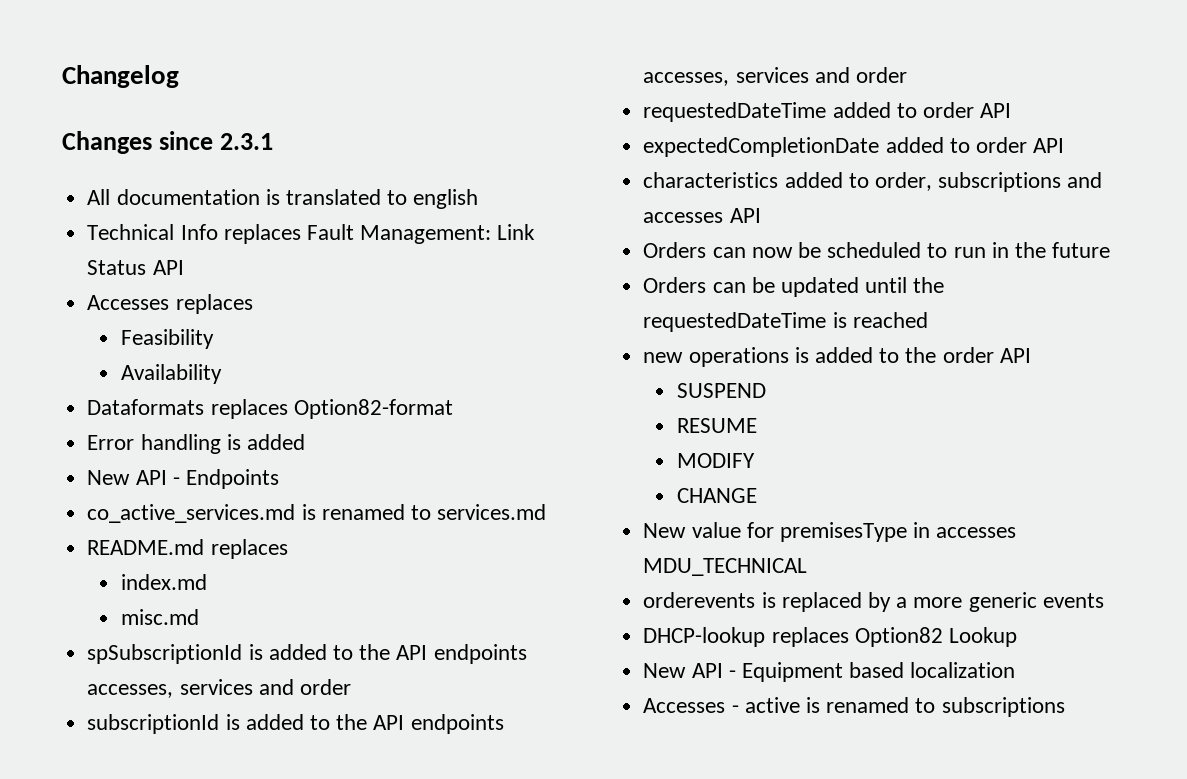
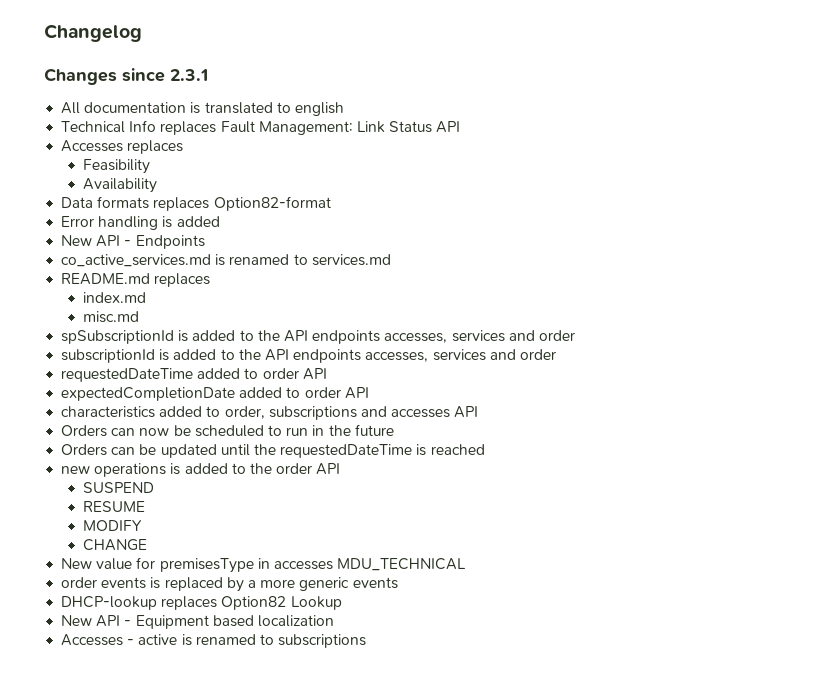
[87,399,205,415] Dataformats -> [61,196,150,209] Data formats
[643,592,756,608] orderevents -> [61,577,147,589] order events

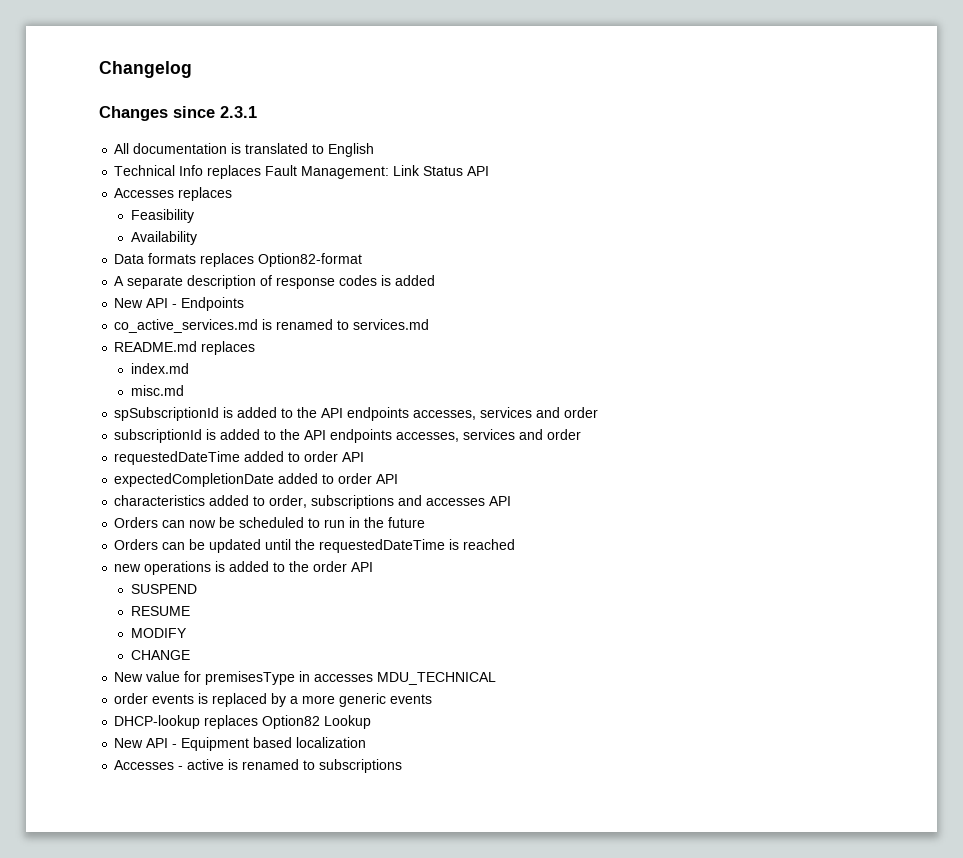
[294,102,344,116] english -> [328,143,375,157] English
[61,216,159,230] Error handling -> [114,275,378,289] A separate description of response codes

